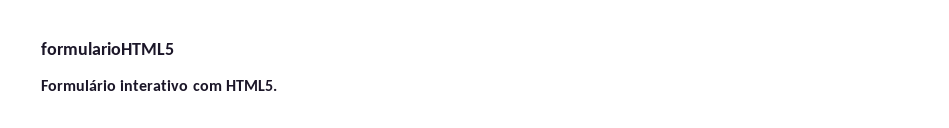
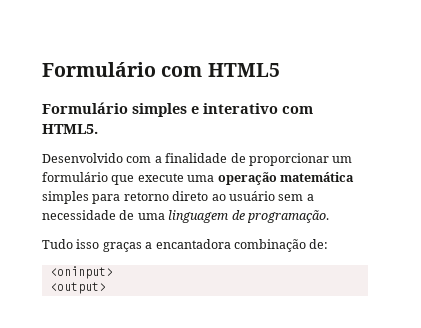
[41,42,174,55] [41,80,116,91] formularioHTML5 // Formulário -> [42,62,280,77] [42,102,199,117] Formulário com HTML5 // Formulário simples e
(277, 85) none -> [42,153,353,166] [42,172,354,185] [42,191,314,204] [42,210,329,223] [42,239,329,252] [49,266,113,279] [49,282,106,294] // Desenvolvido com a finalidade de proporcionar um formulário que execute uma operação matemática simples para retorno direto ao usuário sem a necessidade de uma linguagem de programação. // Tudo isso graças a encantadora combinação de: // <oninput> // <output>

